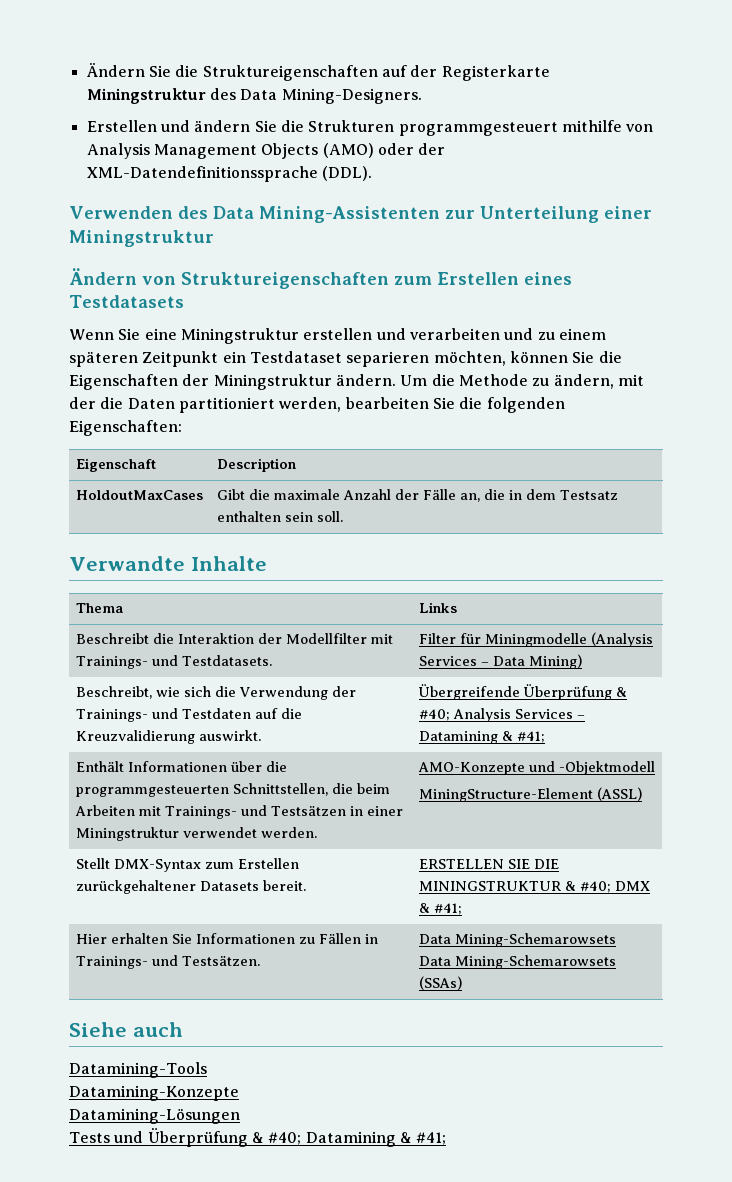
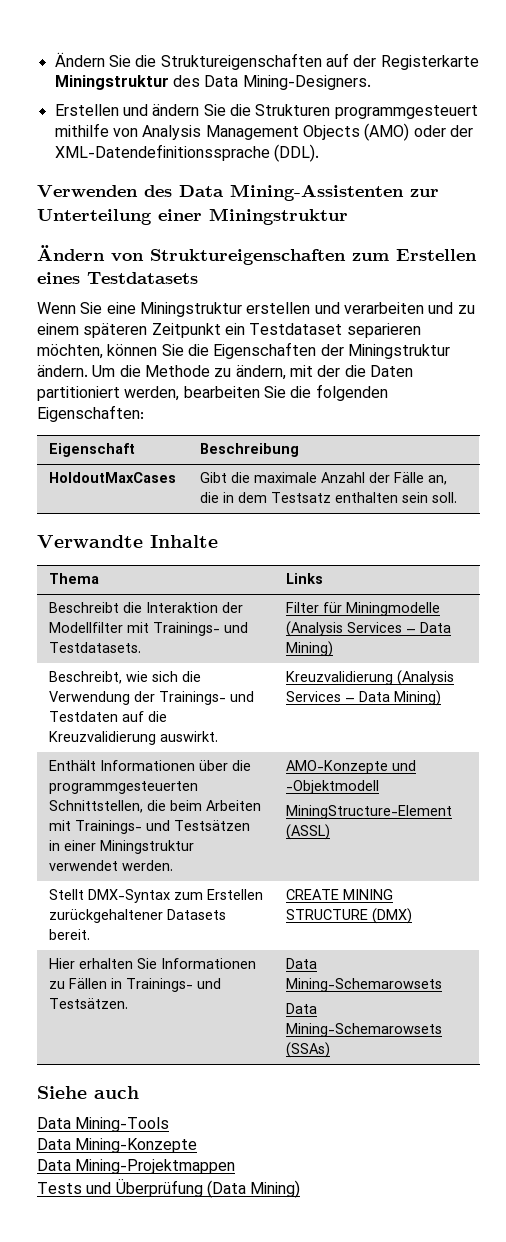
[216,458,296,472] Description -> [199,443,299,457] Beschreibung
[417,684,627,700] [418,708,585,722] [418,731,545,744] Übergreifende Überprüfung & #40; Analysis Services – Datamining & #41; -> [285,670,454,686] [285,690,441,706] Kreuzvalidierung (Analysis Services – Data Mining)
[418,859,559,869] [418,881,650,893] [418,903,462,915] ERSTELLEN SIE DIE MININGSTRUKTUR & #40; DMX & #41; -> [285,889,393,900] [285,908,412,924] CREATE MINING STRUCTURE (DMX)
[69,1062,207,1078] [69,1085,239,1101] [69,1108,240,1124] [69,1128,447,1147] Datamining-Tools // Datamining-Konzepte // Datamining-Lösungen // Tests und Überprüfung & #40; Datamining & #41; -> [37,1117,170,1132] [37,1138,198,1153] [37,1159,236,1174] [37,1178,301,1198] Data Mining-Tools // Data Mining-Konzepte // Data Mining-Projektmappen // Tests und Überprüfung (Data Mining)

